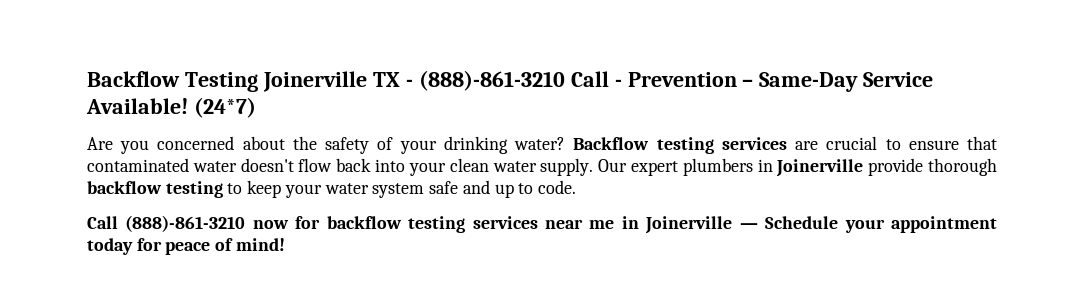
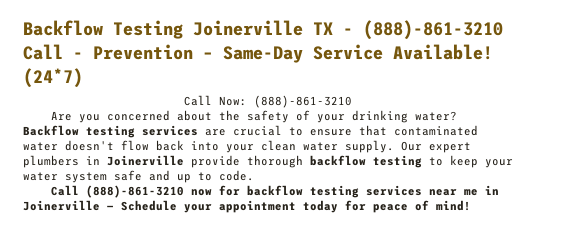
(256, 107) none -> [184,95,352,108] // Call Now: (888)-861-3210

